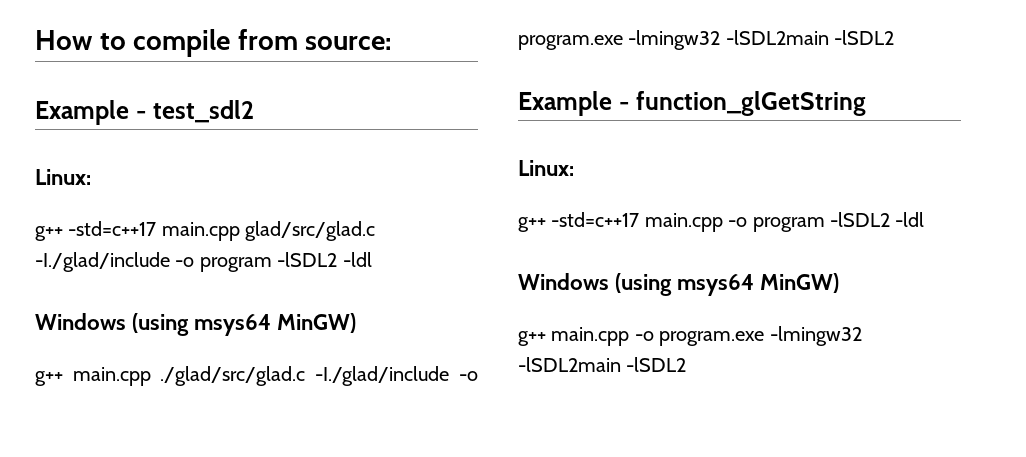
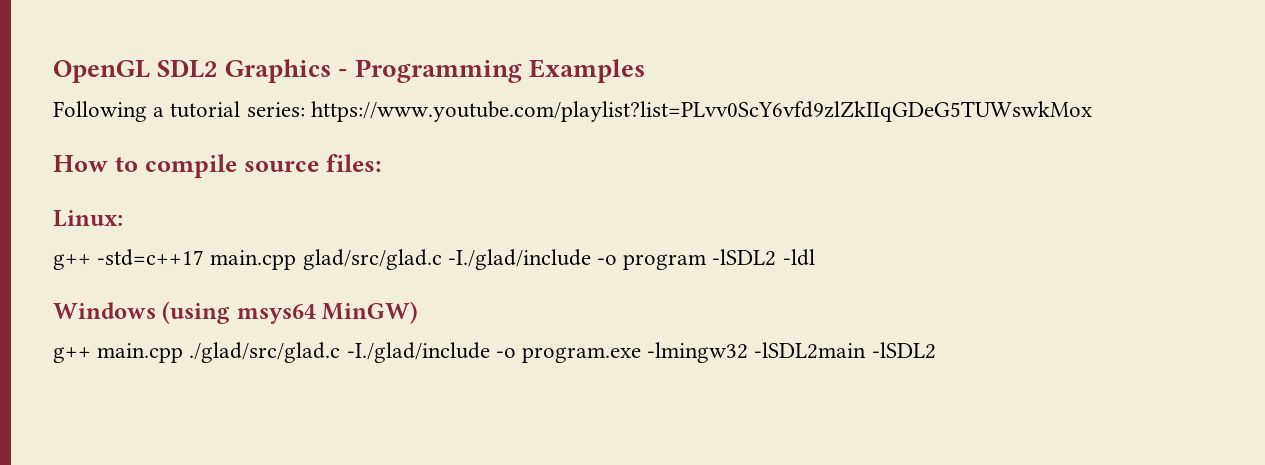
[35,29,393,57] [35,100,254,125] How to compile from source: // Example - test_sdl2 -> [53,59,645,83] [53,101,1092,122] [53,154,382,178] OpenGL SDL2 Graphics - Programming Examples // Following a tutorial series: https://www.youtube.com/playlist?list=PLvv0ScY6vfd9zlZkIIqGDeG5TUWswkMox // How to compile source files:
[518,91,866,116] [518,160,574,176] [518,212,925,232] [518,273,840,296] [518,326,862,346] [518,357,687,372] // Example - function_glGetString // Linux: // g++ -std=c++17 main.cpp -o program -lSDL2 -ldl // Windows (using msys64 MinGW) // g++ main.cpp -o program.exe -lmingw32 -lSDL2main -lSDL2 -> (936, 350) none

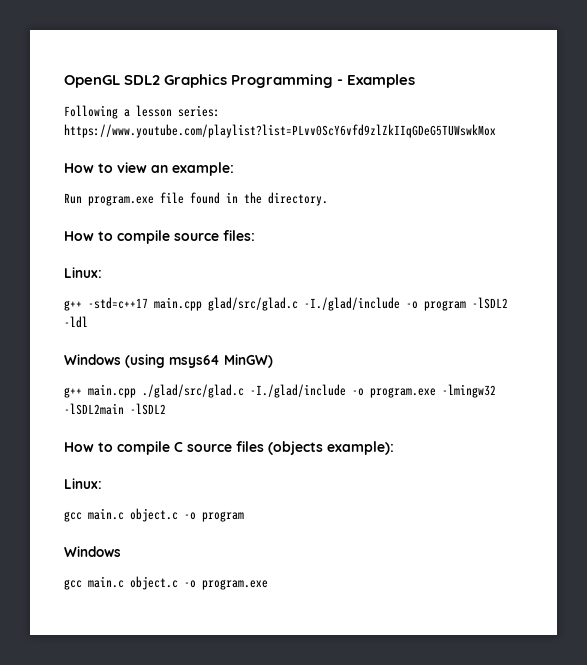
[338,59,522,83] - Programming -> [231,74,344,88] Programming -
[170,101,241,118] tutorial -> [136,105,172,117] lesson
(1092, 111) none -> [64,162,234,176] [64,192,328,206] // How to view an example: // Run program.exe file found in the directory.
(936, 350) none -> [64,441,394,455] [64,478,102,489] [64,508,244,522] [64,546,121,557] [64,576,268,590] // How to compile C source files (objects example): // Linux: // gcc main.c object.c -o program // Windows // gcc main.c object.c -o program.exe

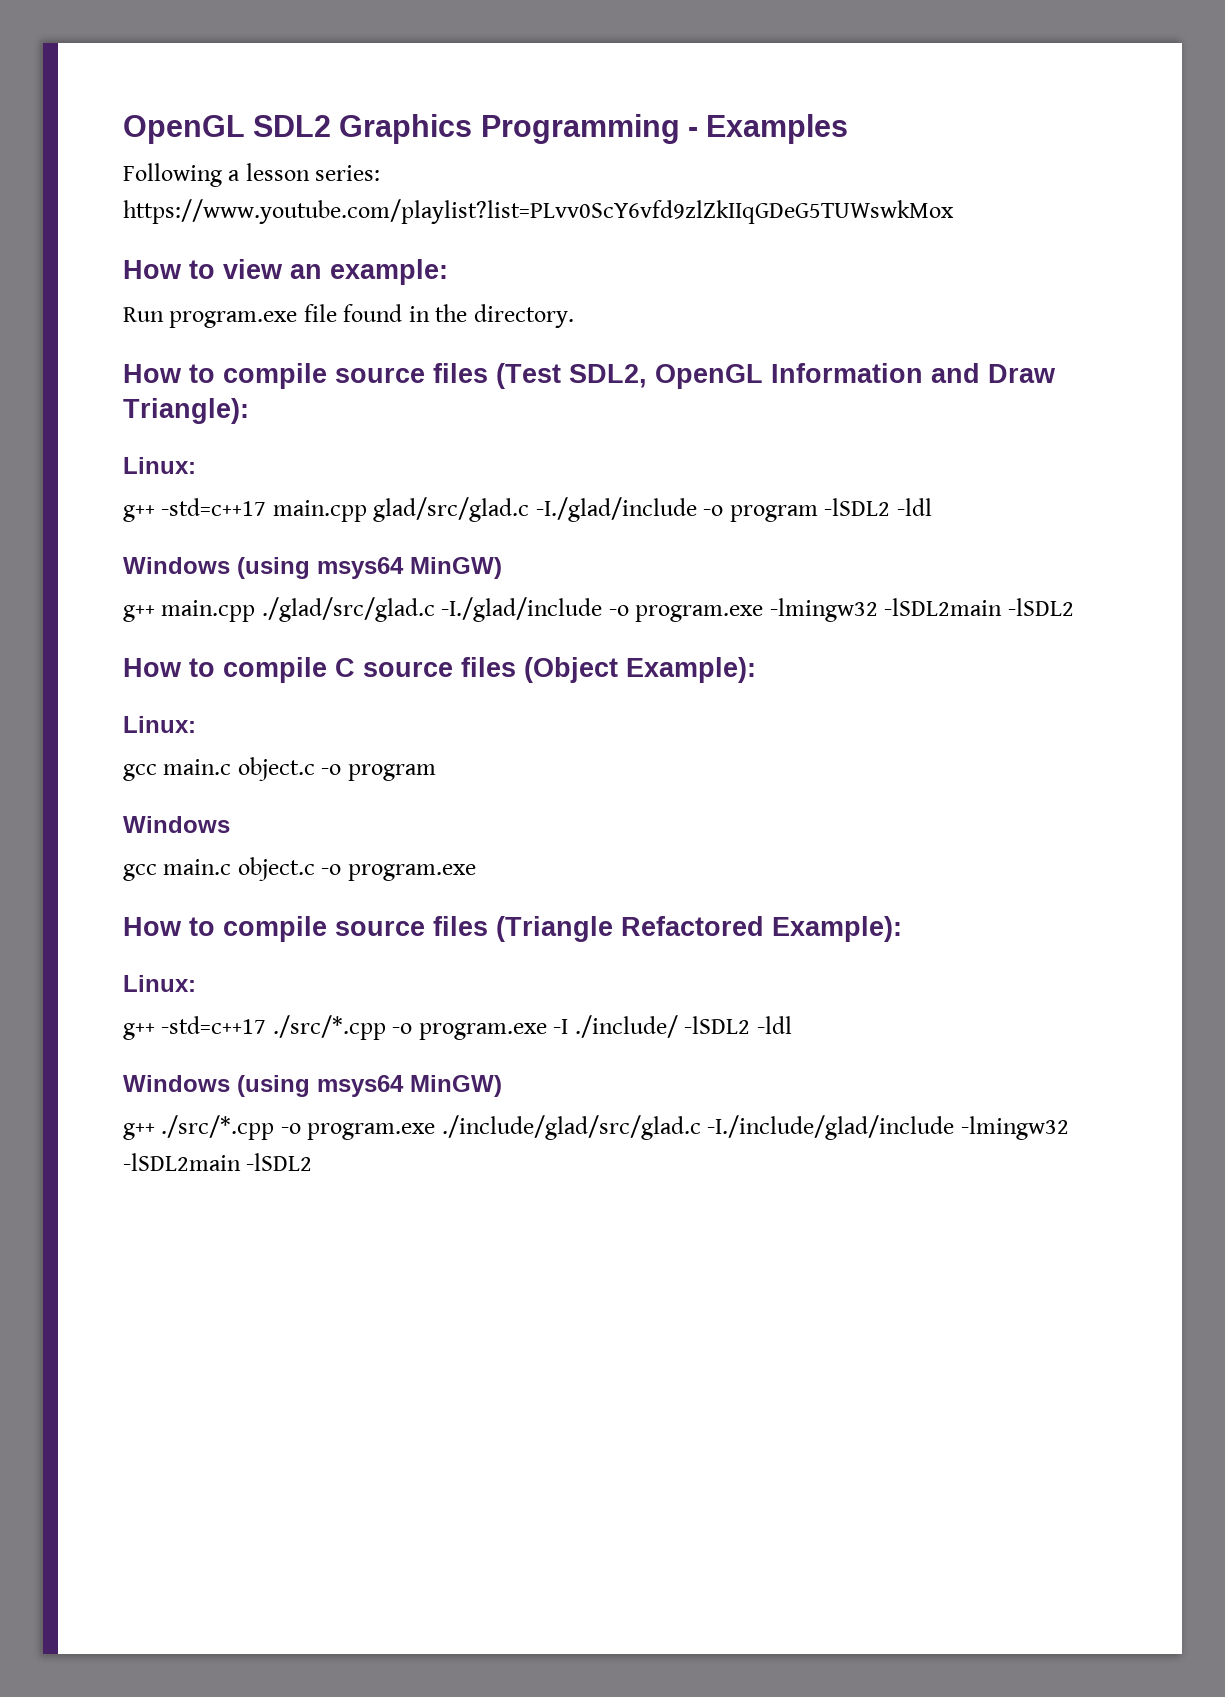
[223,230,255,241] files: -> [433,363,1056,389] [123,398,249,424] files (Test SDL2, OpenGL Information and Draw Triangle):
[268,441,394,455] (objects example): -> [524,657,756,683] (Object Example):
(268, 584) none -> [123,916,902,942] [123,975,196,992] [123,1015,792,1040] [123,1075,502,1097] [123,1115,1069,1140] [123,1153,313,1171] // How to compile source files (Triangle Refactored Example): // Linux: // g++ -std=c++17 ./src/*.cpp -o program.exe -I ./include/ -lSDL2 -ldl // Windows (using msys64 MinGW) // g++ ./src/*.cpp -o program.exe ./include/glad/src/glad.c -I./include/glad/include -lmingw32 -lSDL2main -lSDL2

